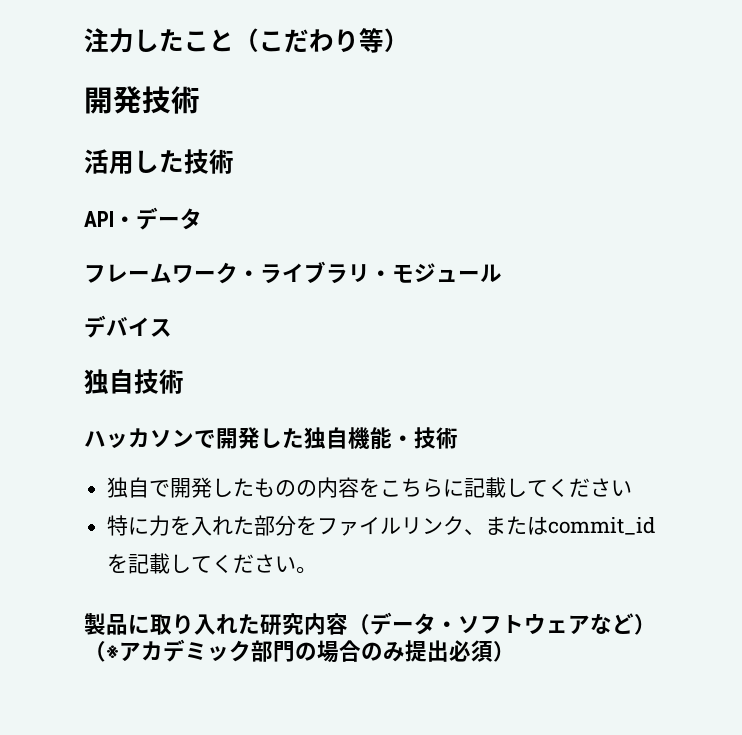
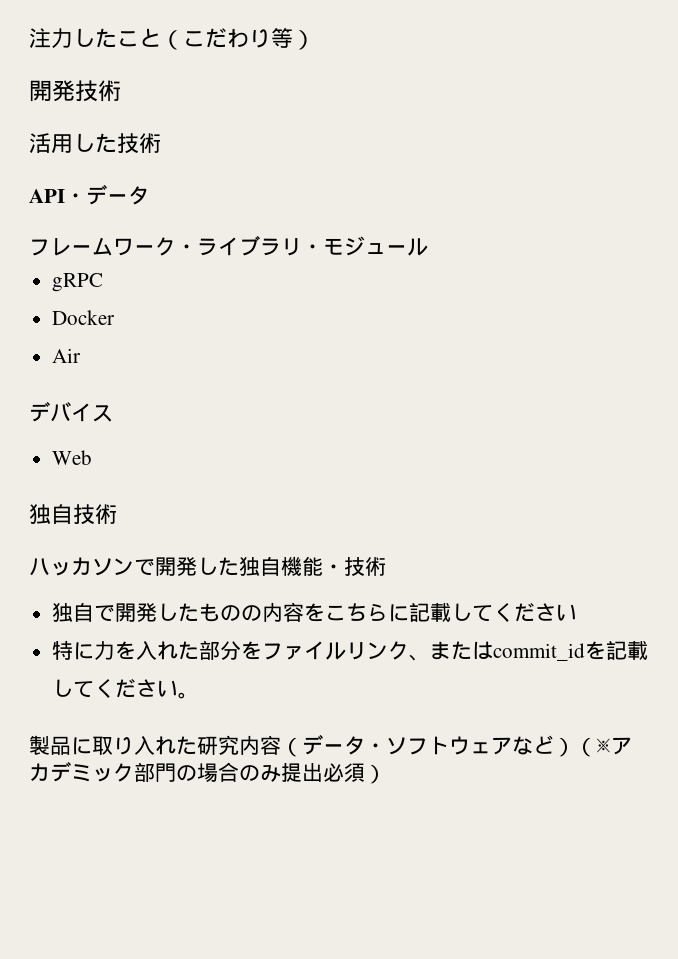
(502, 273) none -> [52,273,104,292] [52,310,116,325] [52,348,82,363] // gRPC // Docker // Air
(172, 327) none -> [52,450,93,465] // Web

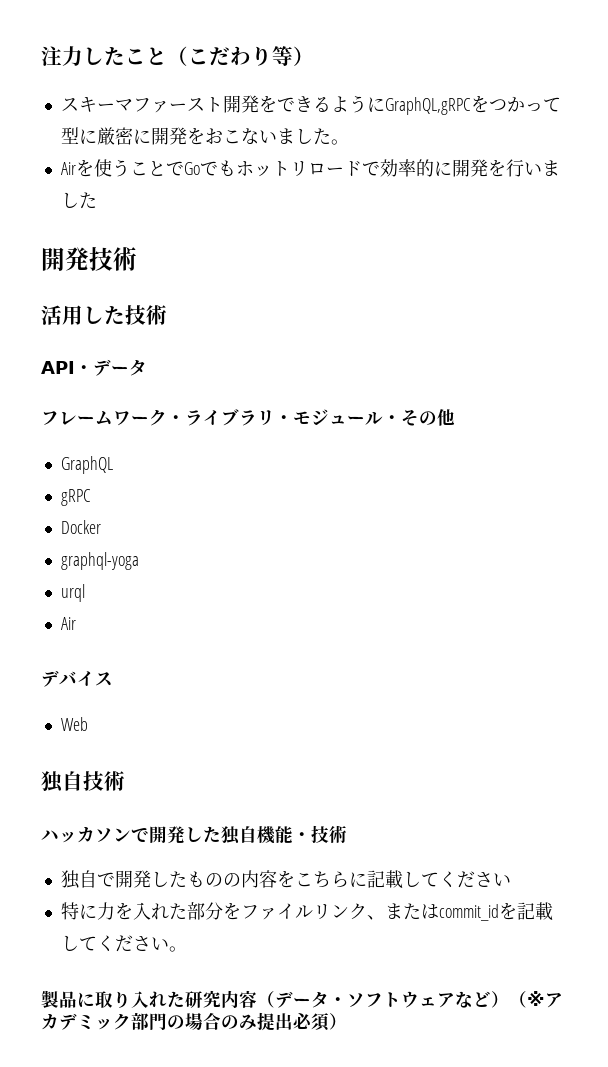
(315, 40) none -> [60,95,561,115] [60,127,349,145] [60,159,560,177] [60,192,97,209] // スキーマファースト開発をできるようにGraphQL,gRPCをつかって型に厳密に開発をおこないました。 // Airを使うことでGoでもホットリロードで効率的に開発を行いました
(428, 247) none -> [383,409,455,426] [60,456,113,474] ・その他 // GraphQL
(116, 317) none -> [60,552,139,570] [60,584,85,602] // graphql-yoga // urql

